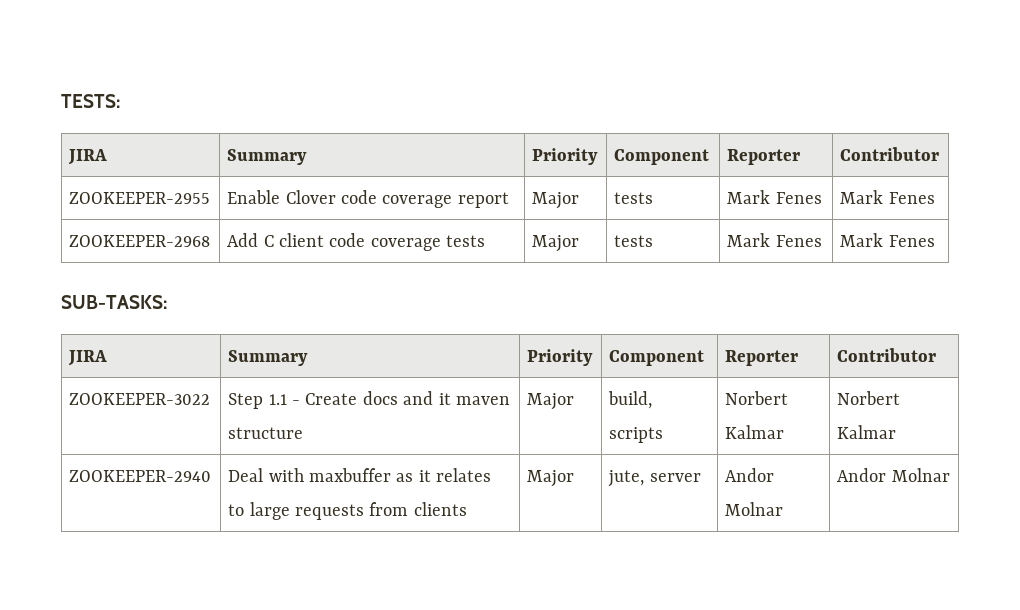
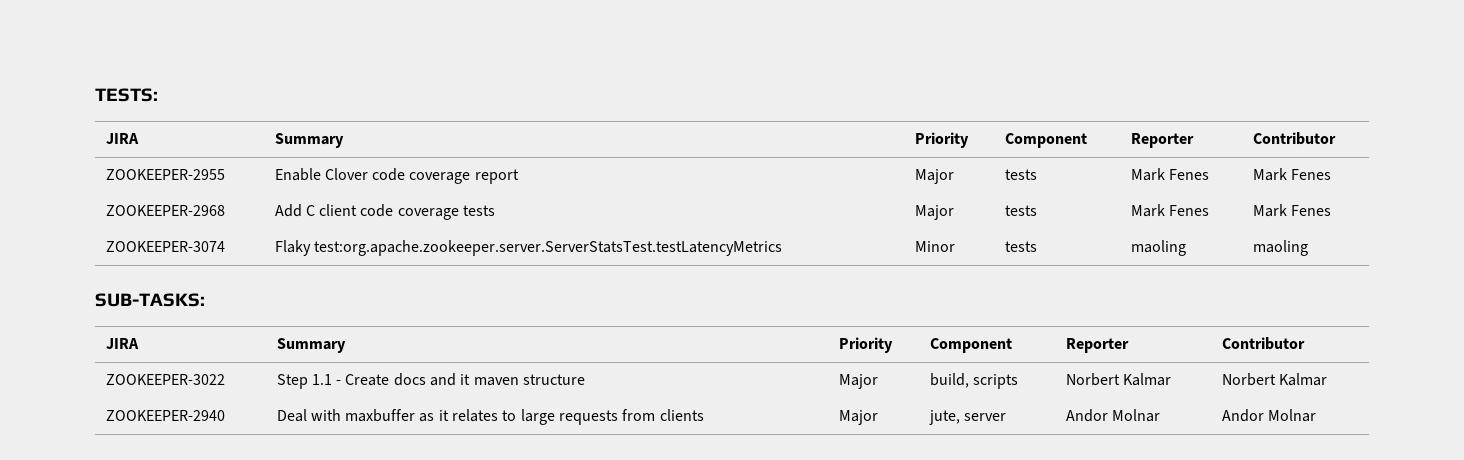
(935, 241) none -> [105,241,225,252] [274,240,782,256] [914,241,955,252] [1004,241,1037,252] [1130,240,1186,256] [1252,240,1308,256] // ZOOKEEPER-3074 | Flaky test:org.apache.zookeeper.server.ServerStatsTest.testLatencyMetrics | Minor | tests | maoling | maoling

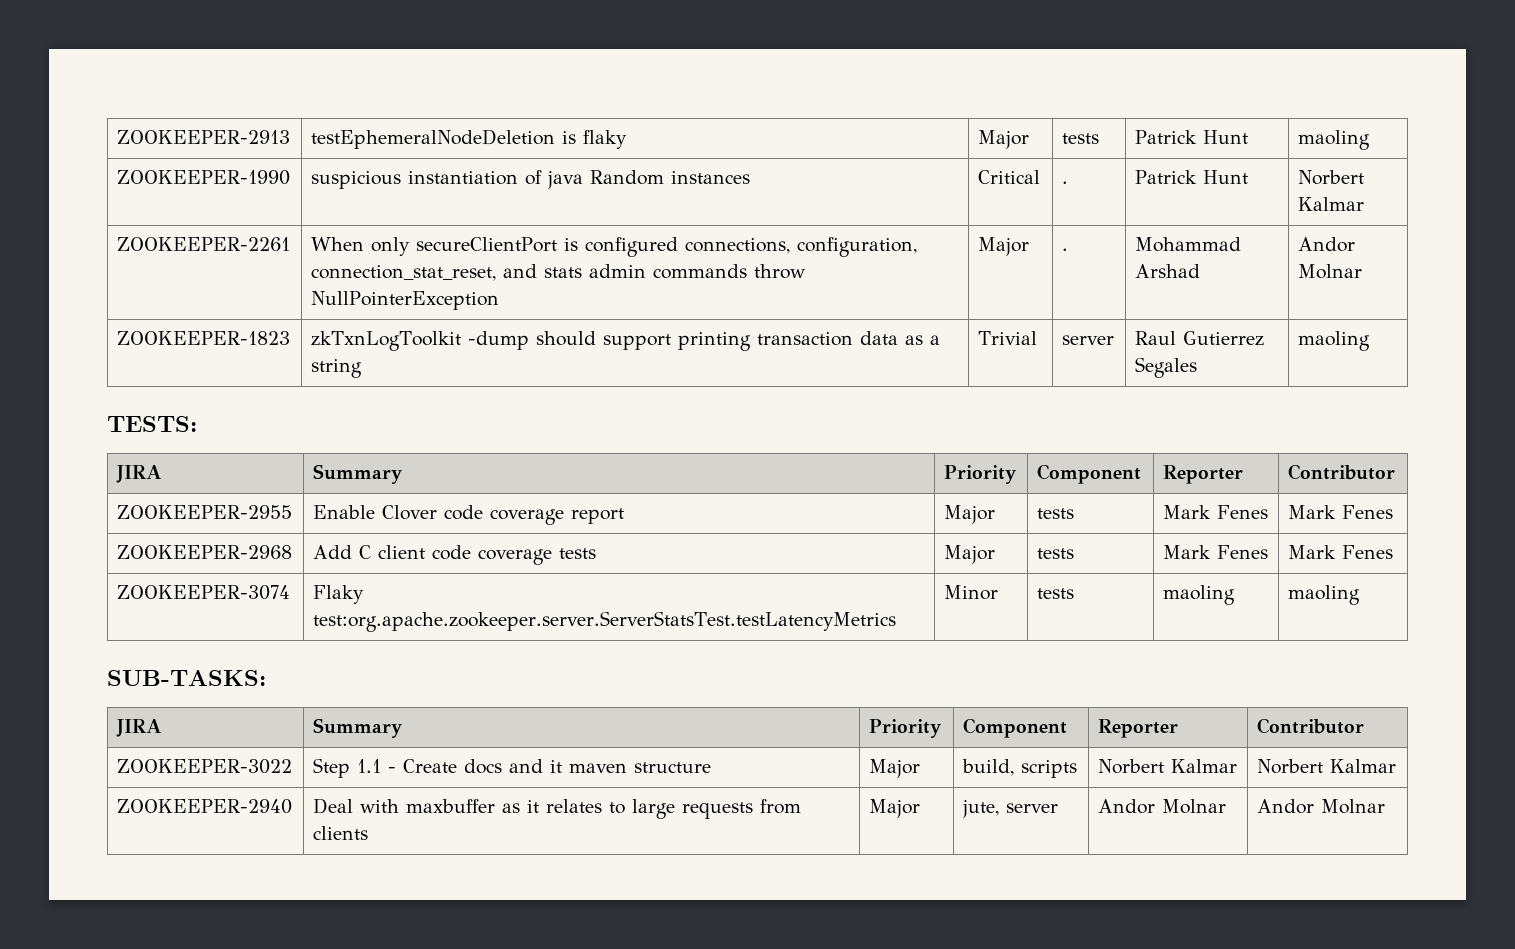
(95, 95) none -> [117,130,291,144] [311,129,628,149] [978,130,1030,149] [1062,133,1100,144] [1135,130,1249,144] [1298,130,1371,150] [117,170,291,185] [311,170,751,189] [978,170,1041,184] [1062,181,1069,184] [1135,170,1249,184] [1298,170,1365,185] [1298,197,1365,211] [117,237,291,251] [311,237,918,257] [311,264,807,281] [311,291,500,310] [978,237,1030,256] [1062,248,1069,251] [1135,237,1242,252] [1135,264,1201,278] [1298,237,1356,252] [1298,264,1363,279] [117,331,291,345] [311,331,941,351] [311,359,363,378] [978,331,1038,345] [1062,335,1115,345] [1135,331,1265,346] [1135,357,1198,378] [1298,331,1371,351] ZOOKEEPER-2913 | testEphemeralNodeDeletion is flaky | Major | tests | Patrick Hunt | maoling // ZOOKEEPER-1990 | suspicious instantiation of java Random instances | Critical | . | Patrick Hunt | Norbert Kalmar // ZOOKEEPER-2261 | When only secureClientPort is configured connections, configuration, connection_stat_reset, and stats admin commands throw NullPointerException | Major | . | Mohammad Arshad | Andor Molnar // ZOOKEEPER-1823 | zkTxnLogToolkit -dump should support printing transaction data as a string | Trivial | server | Raul Gutierrez Segales | maoling //

